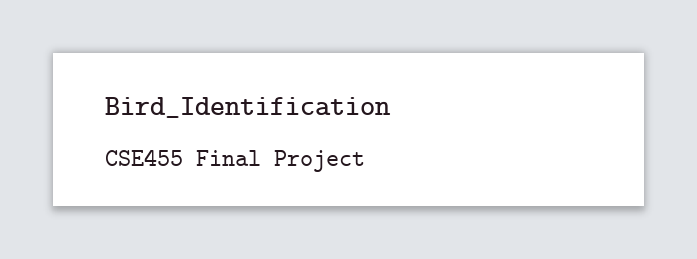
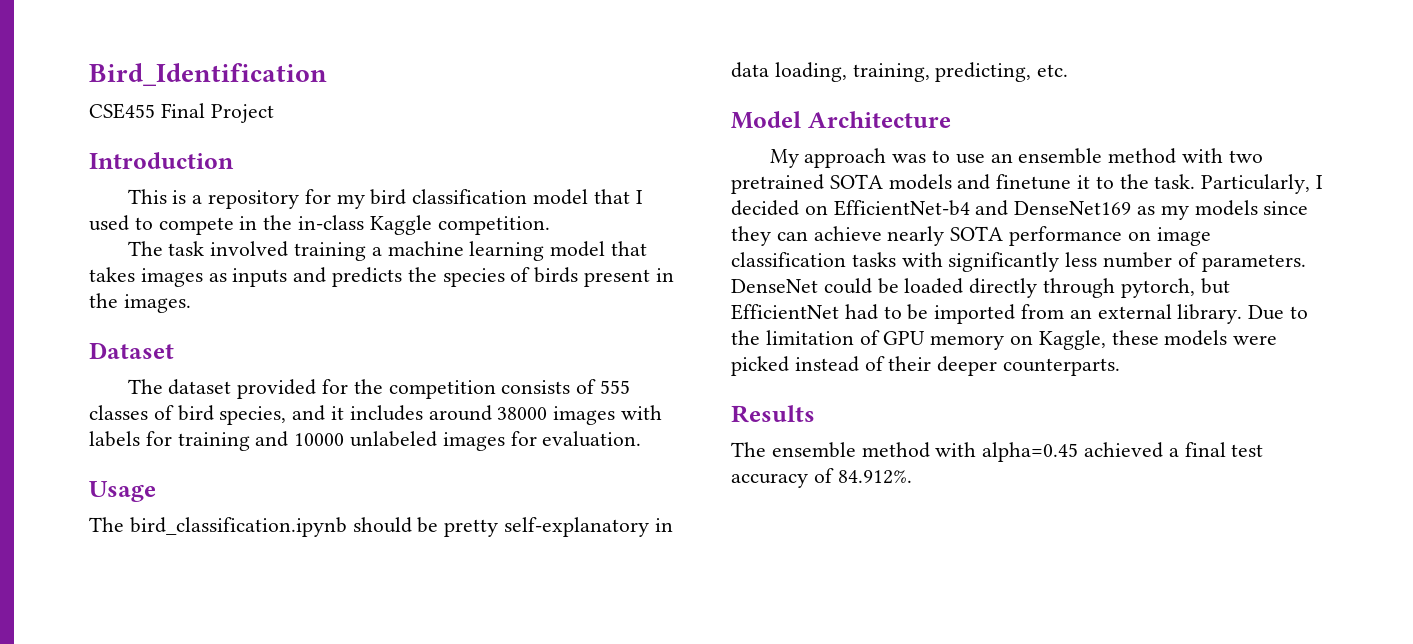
(365, 161) none -> [89,152,234,169] [127,189,643,209] [89,215,550,235] [127,241,648,261] [89,267,674,287] [89,293,191,313] [89,342,174,359] [127,379,631,399] [89,405,663,425] [89,431,642,451] [89,481,156,502] [89,517,673,537] [731,62,1069,82] [731,111,951,129] [769,148,1263,168] [731,174,1324,194] [731,200,1309,220] [731,226,1211,246] [731,252,1306,272] [731,278,1230,298] [731,304,1309,324] [731,330,1278,350] [731,356,1121,376] [731,405,815,423] [731,442,1264,462] [731,468,912,488] // Introduction // This is a repository for my bird classification model that I used to compete in the in-class Kaggle competition. // The task involved training a machine learning model that takes images as inputs and predicts the species of birds present in the images. // Dataset // The dataset provided for the competition consists of 555 classes of bird species, and it includes around 38000 images with labels for training and 10000 unlabeled images for evaluation. // Usage // The bird_classification.ipynb should be pretty self-explanatory in data loading, training, predicting, etc. // Model Architecture // My approach was to use an ensemble method with two pretrained SOTA models and finetune it to the task. Particularly, I decided on EfficientNet-b4 and DenseNet169 as my models since they can achieve nearly SOTA performance on image classification tasks with significantly less number of parameters. DenseNet could be loaded directly through pytorch, but EfficientNet had to be imported from an external library. Due to the limitation of GPU memory on Kaggle, these models were picked instead of their deeper counterparts. // Results // The ensemble method with alpha=0.45 achieved a final test accuracy of 84.912%.

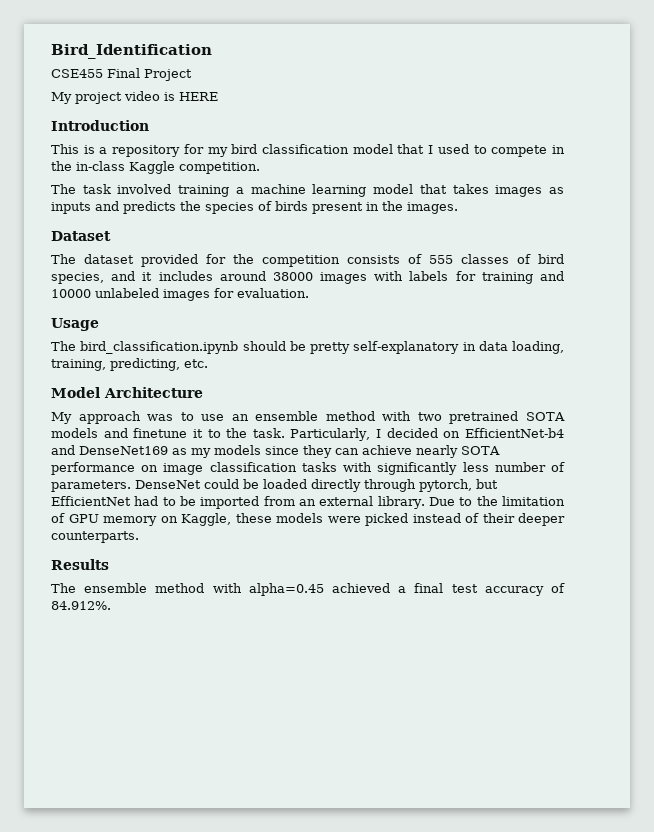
(274, 113) none -> [51,91,218,104] // My project video is HERE

